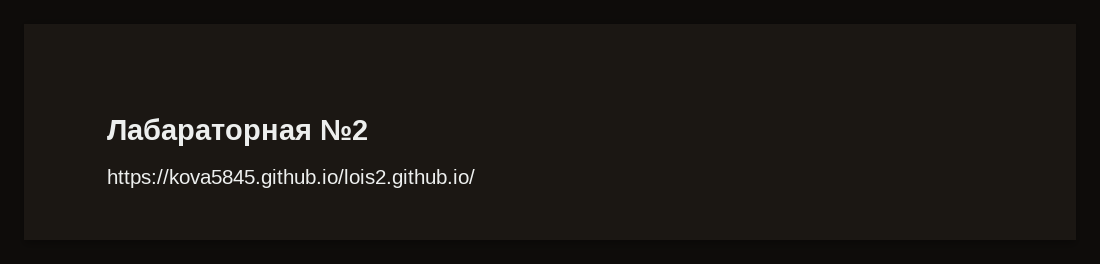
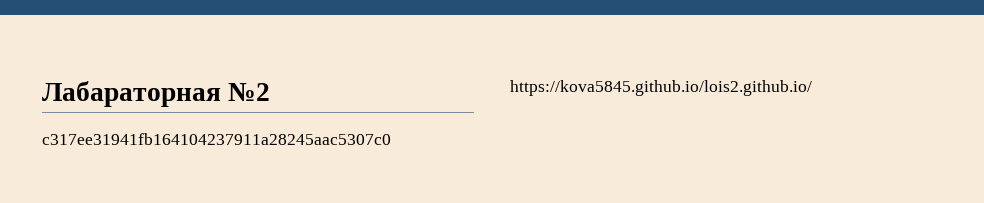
(368, 130) none -> [42,133,391,145] c317ee31941fb164104237911a28245aac5307c0

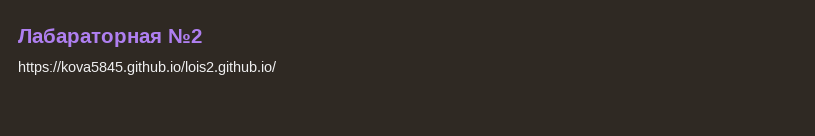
[42,133,391,145] c317ee31941fb164104237911a28245aac5307c0 -> (202, 36) none

